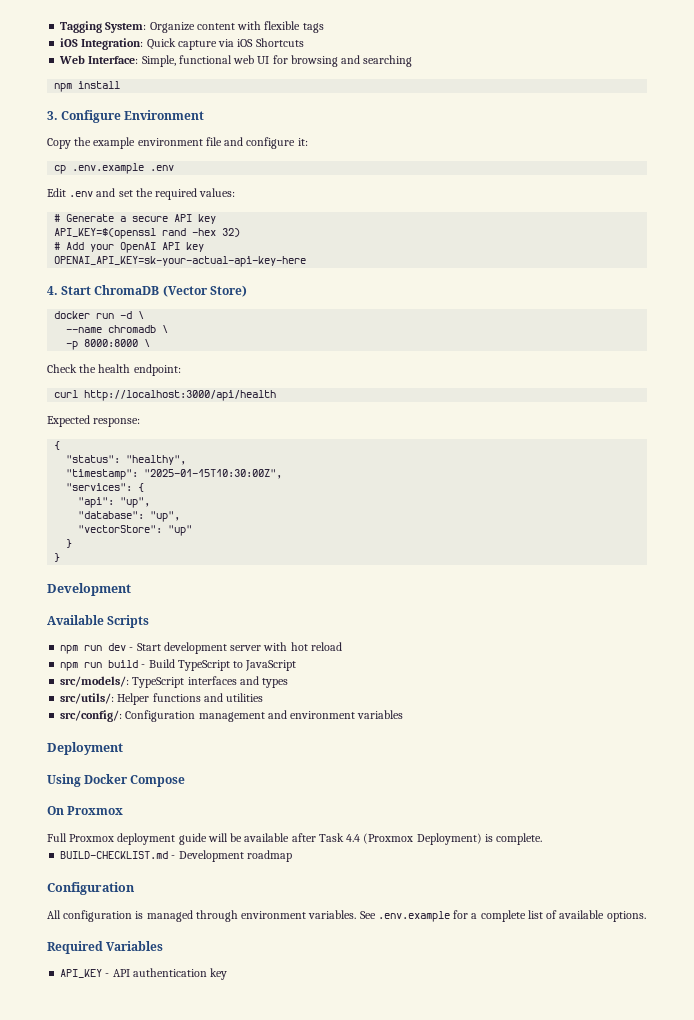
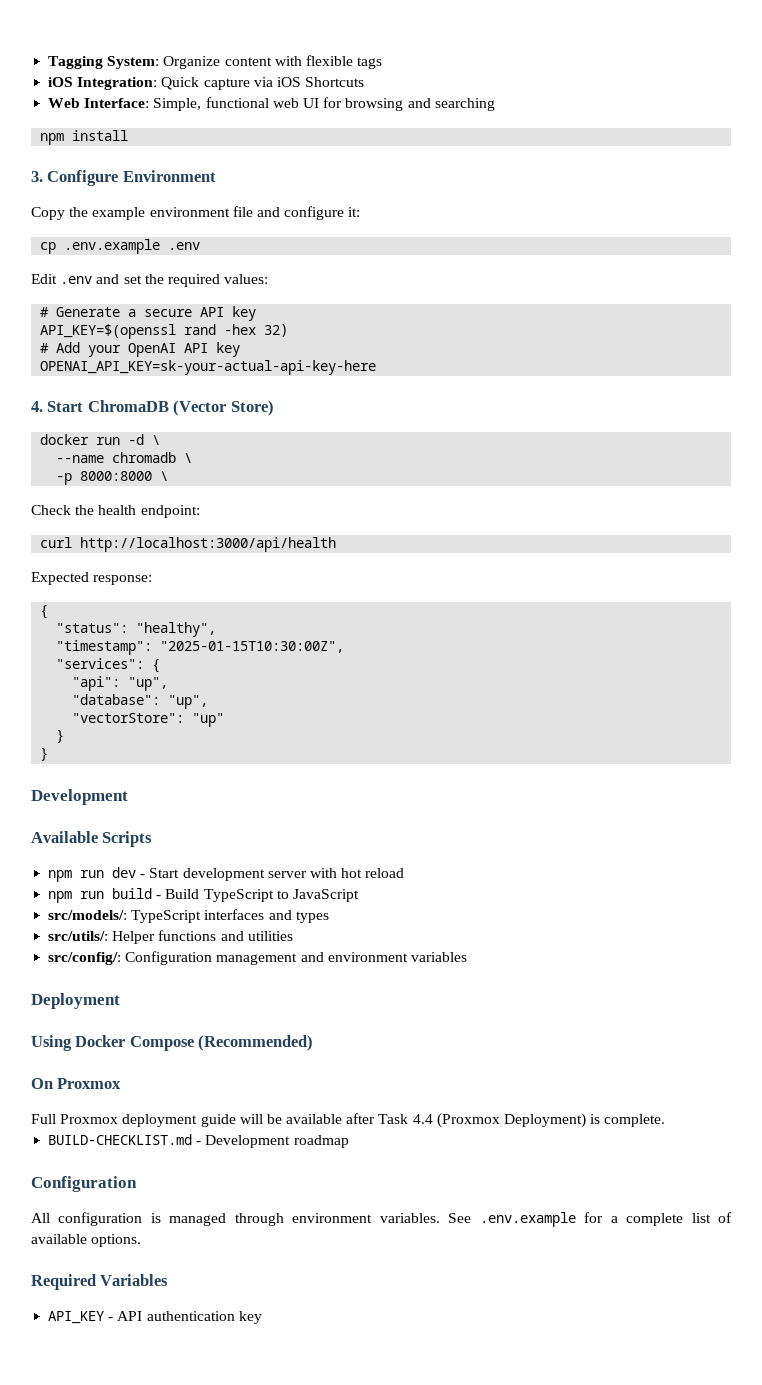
(186, 781) none -> [198,1035,314,1051] (Recommended)

